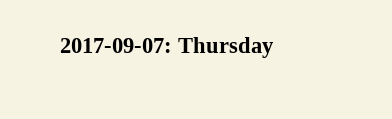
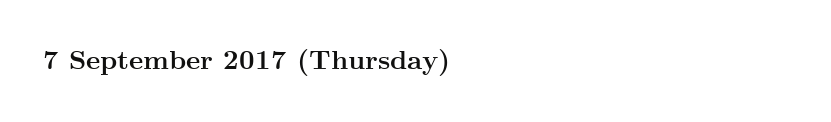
[60,37,275,58] 2017-09-07: Thursday -> [43,49,450,76] 7 September 2017 (Thursday)

